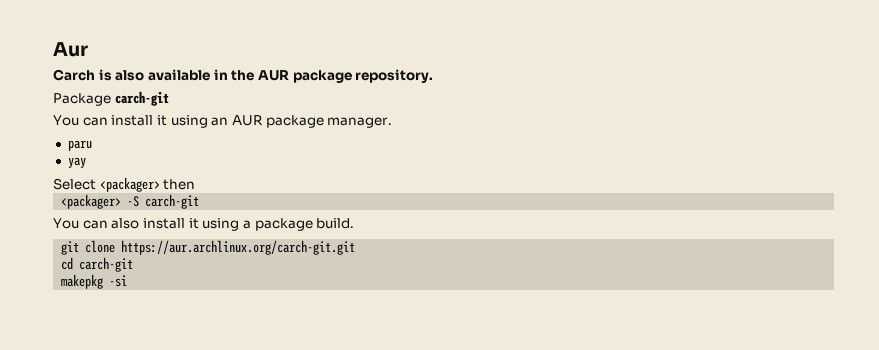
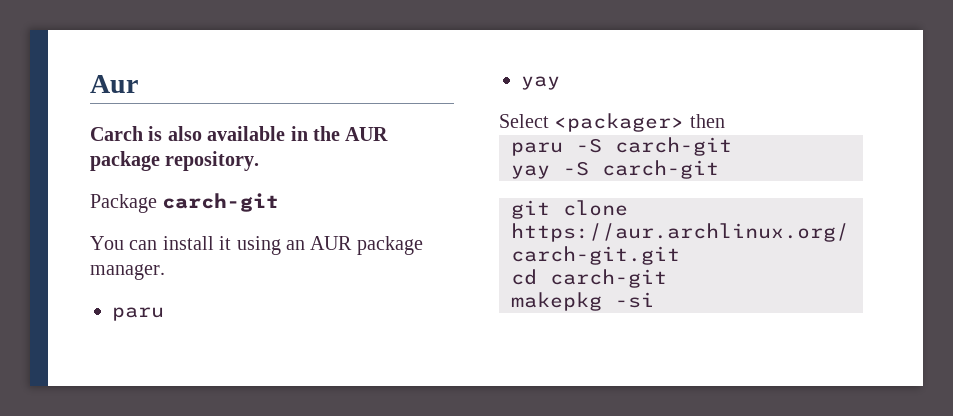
[61,194,200,209] [53,218,355,231] <packager> -S carch-git // You can also install it using a package build. -> [511,137,732,156] [511,160,719,179] paru -S carch-git // yay -S carch-git

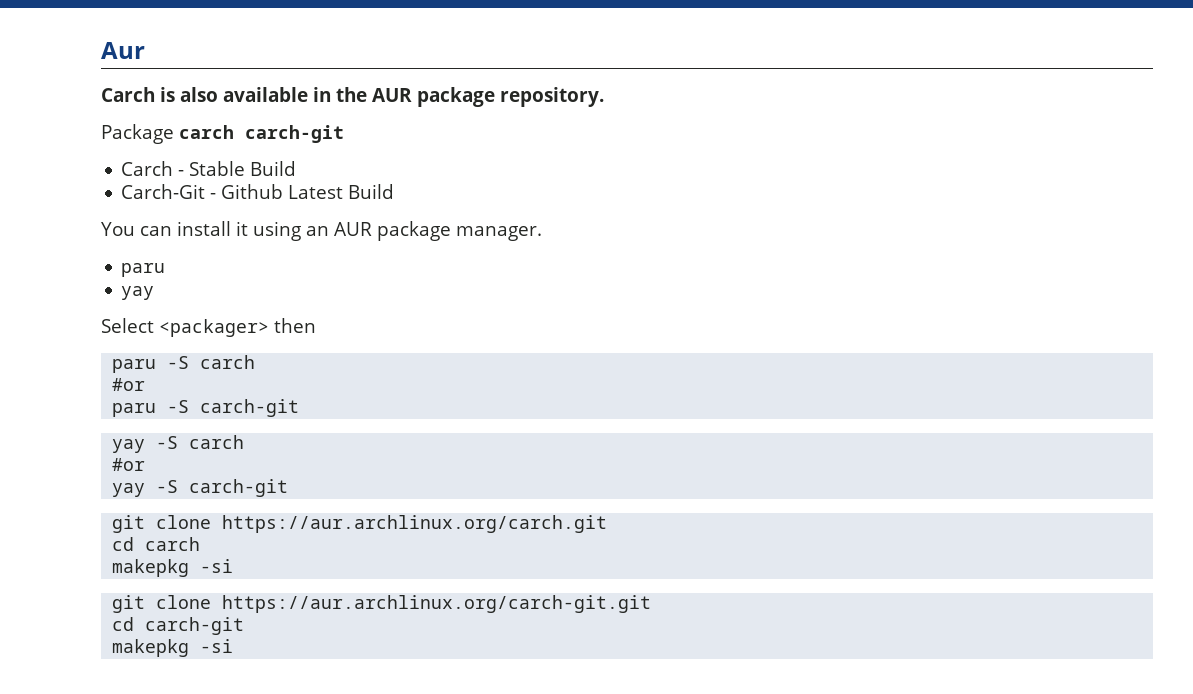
[162,193,280,212] carch-git -> [179,125,344,143] [121,161,297,176] [121,184,395,199] carch carch-git // Carch - Stable Build // Carch-Git - Github Latest Build
(725, 121) none -> [112,355,256,373] [112,378,146,391] // paru -S carch // #or
(732, 146) none -> [112,435,245,453] [112,458,146,471] // yay -S carch // #or
(719, 169) none -> [112,515,608,533] [112,537,201,551] [112,559,234,577] // git clone https://aur.archlinux.org/carch.git // cd carch // makepkg -si

